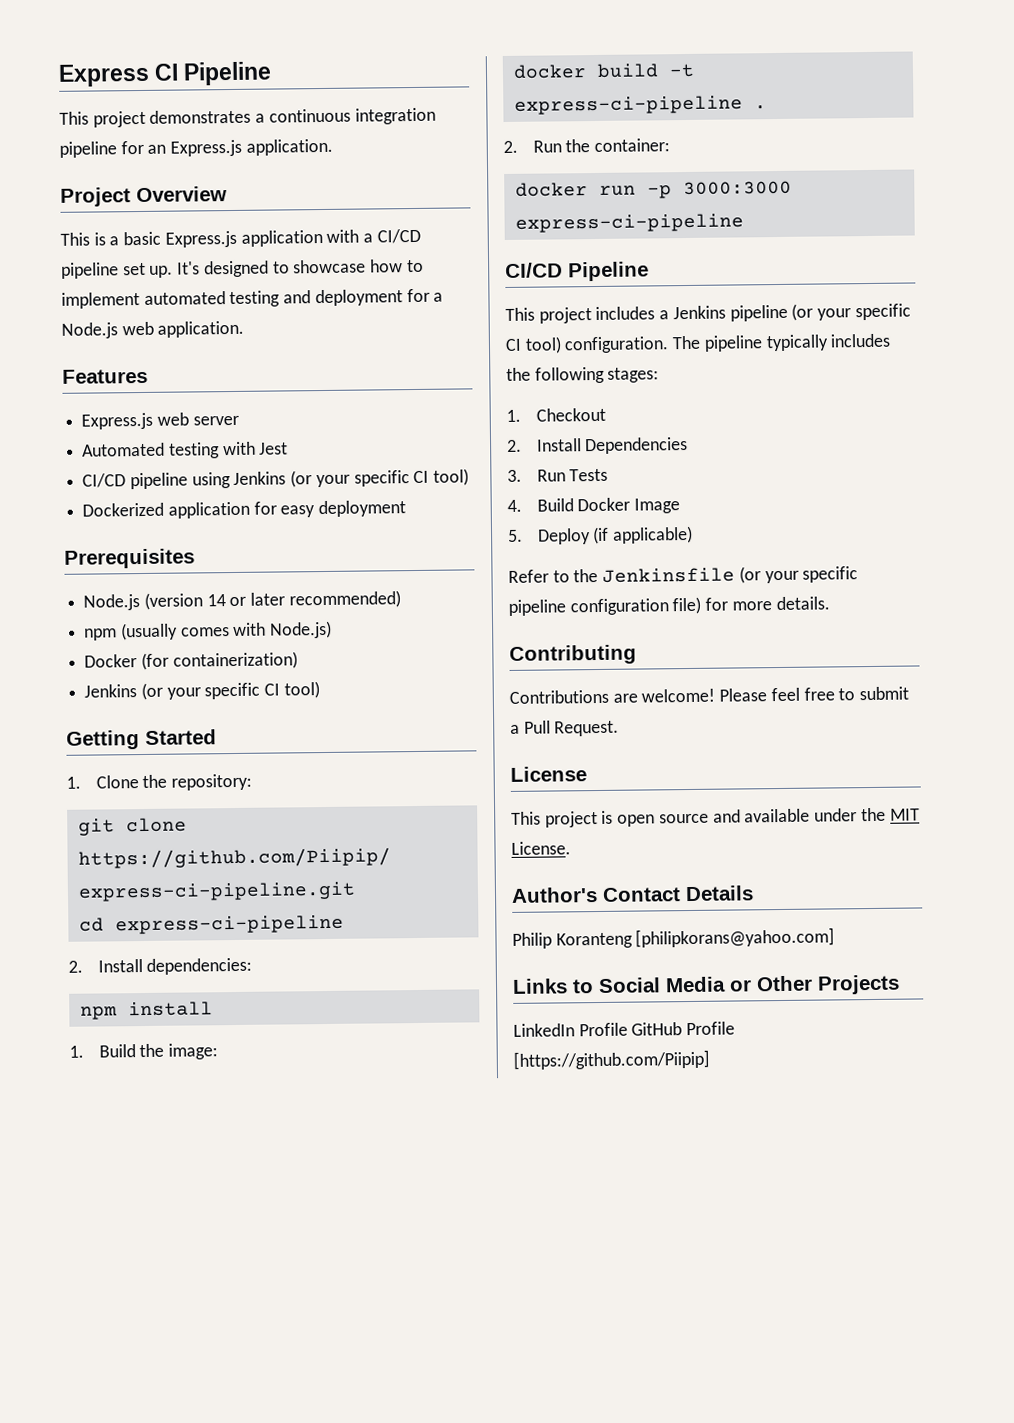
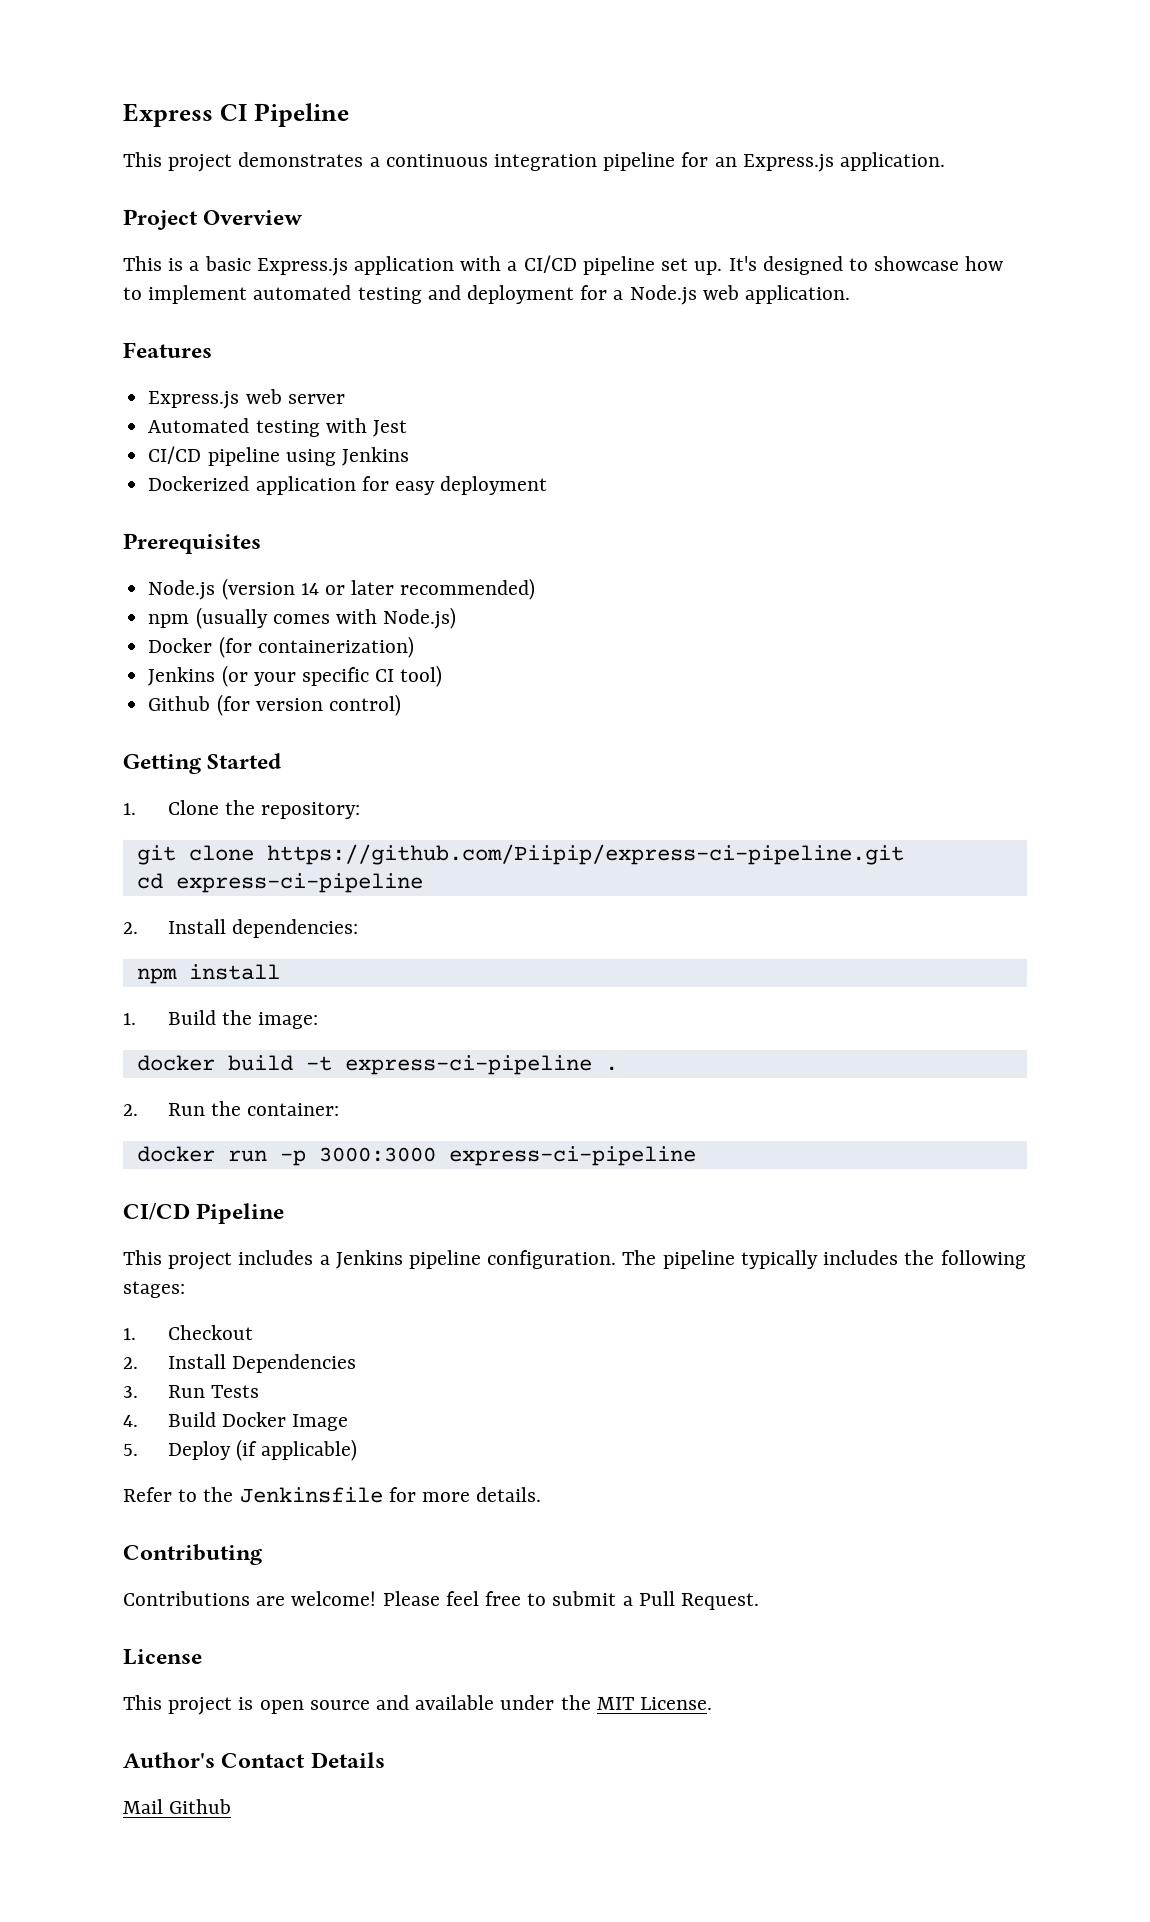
[290,468,470,488] (or your specific CI tool) -> (409, 456) none
(320, 690) none -> [148,694,401,716] // Github (for version control)
[791,303,911,321] [505,336,562,354] (or your specific CI tool) -> (482, 1259) none
[738,566,859,584] [508,596,702,616] (or your specific pipeline configuration file) -> (383, 1495) none
[512,927,836,949] [512,974,900,995] [513,1021,736,1037] [513,1049,710,1070] Philip Koranteng [philipkorans@yahoo.com] // Links to Social Media or Other Projects // LinkedIn Profile GitHub Profile [https://github.com/Piipip] -> [123,1799,232,1814] Mail Github

